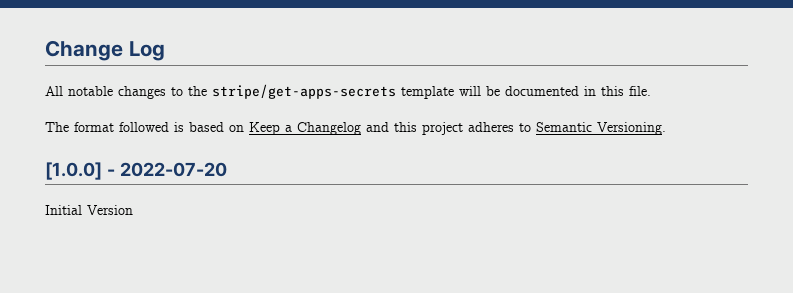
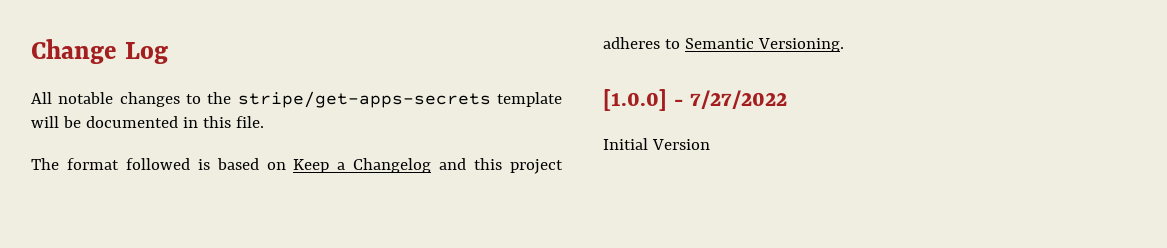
[119,162,227,177] 2022-07-20 -> [689,90,787,109] 7/27/2022

